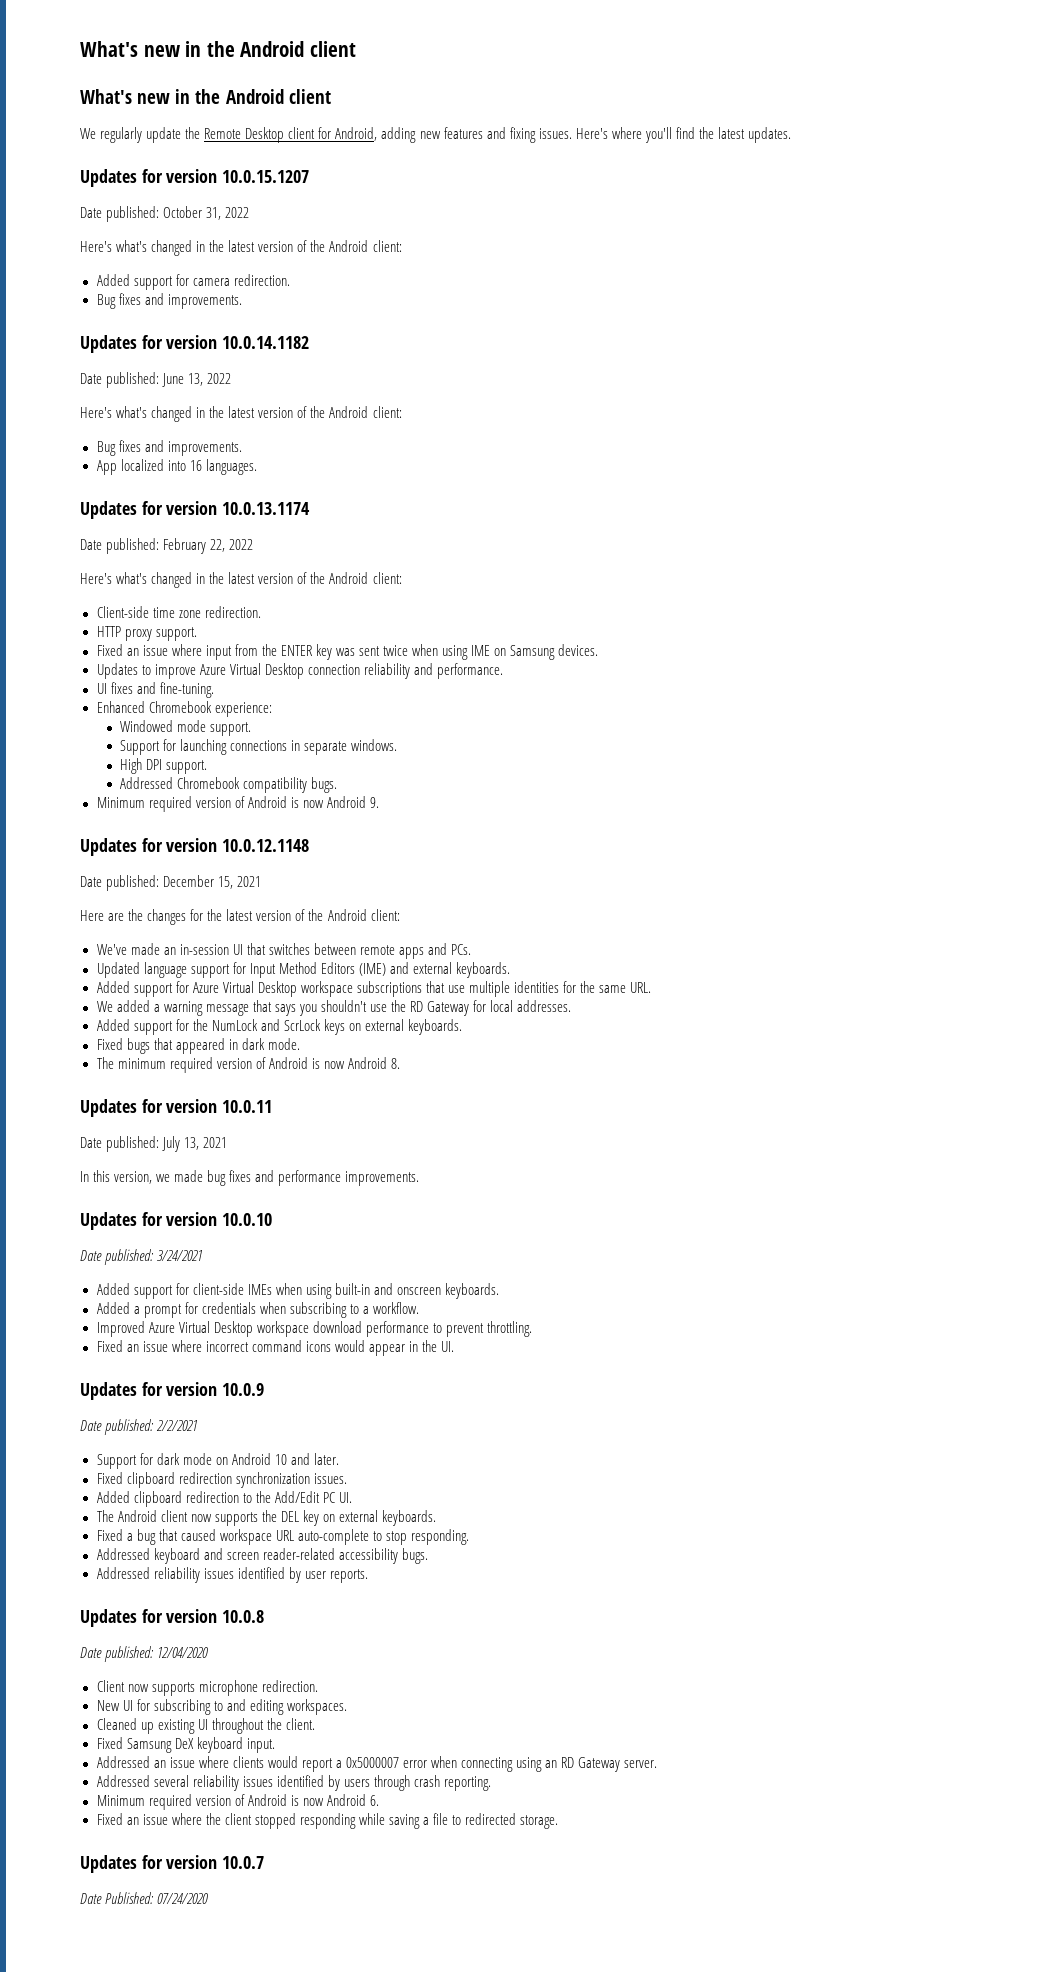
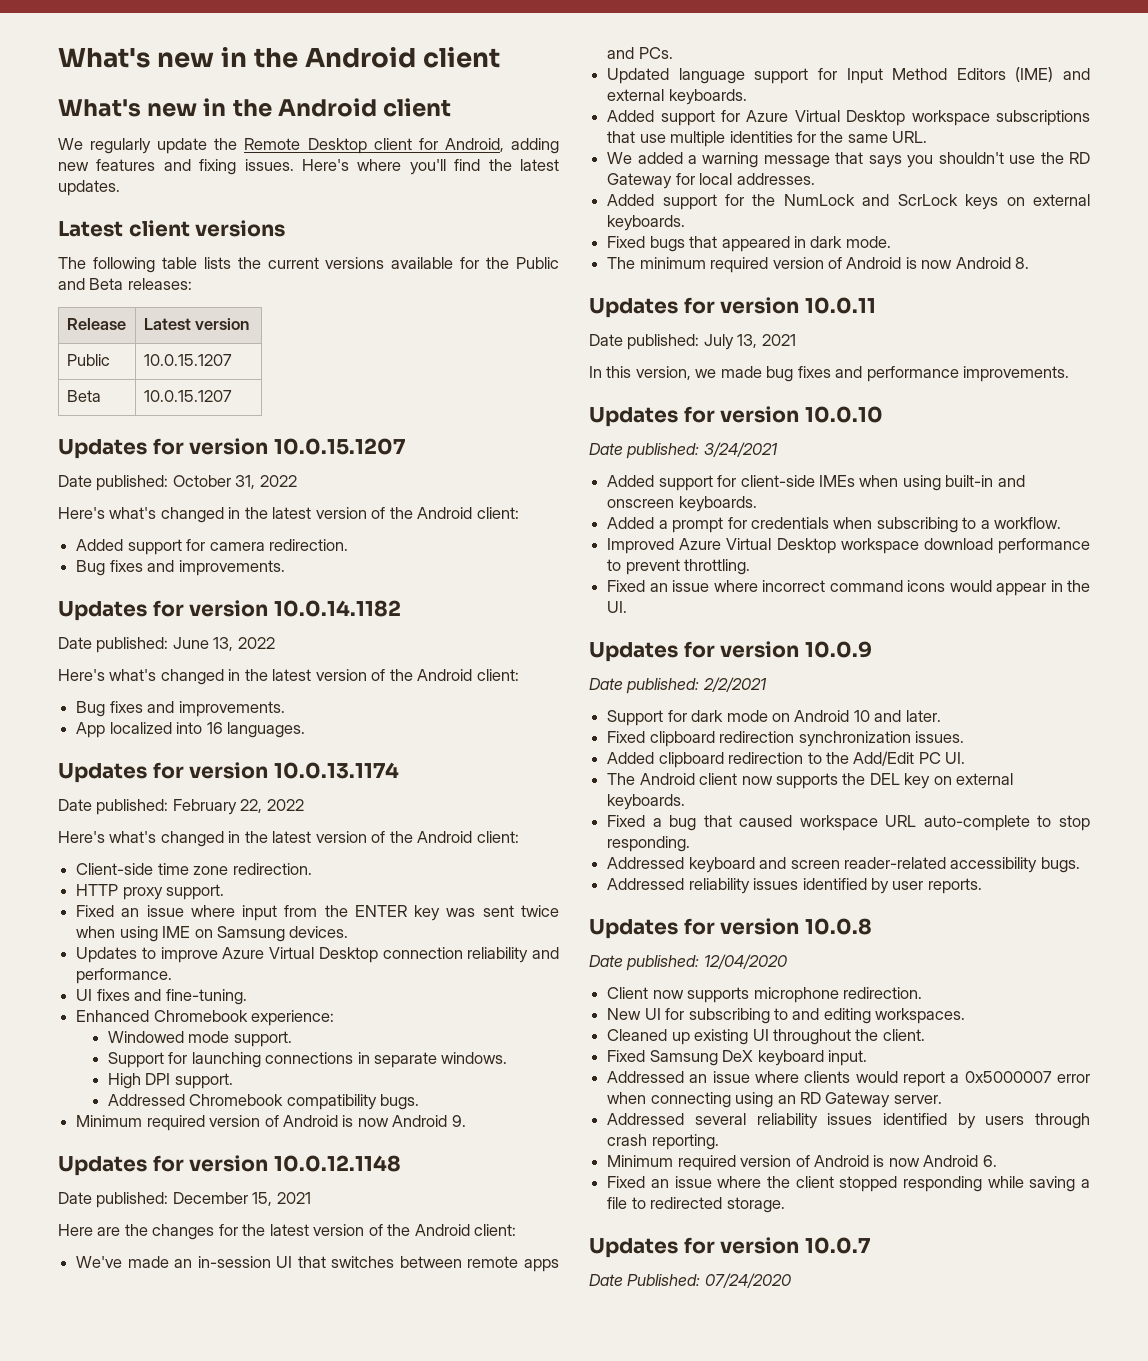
(792, 135) none -> [58,220,286,237] [58,257,559,273] [58,278,192,290] [66,318,126,330] [143,318,250,330] [66,354,110,366] [143,354,232,366] [66,390,101,402] [143,390,232,402] // Latest client versions // The following table lists the current versions available for the Public and Beta releases: // Release | Latest version // Public | 10.0.15.1207 // Beta | 10.0.15.1207

